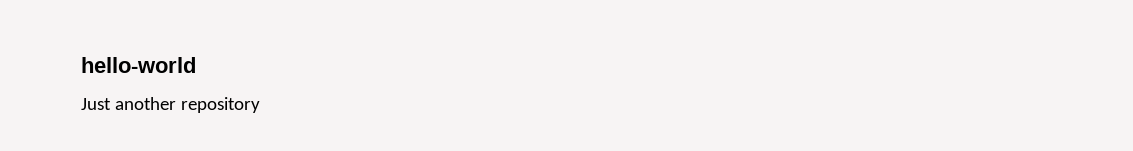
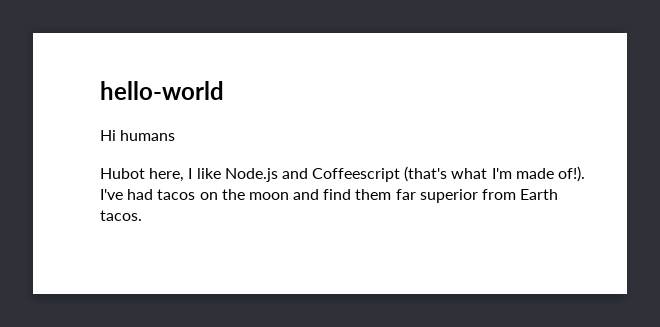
[81,97,260,113] Just another repository -> [100,130,176,141] [100,166,586,182] [100,189,559,203] [100,210,142,221] Hi humans // Hubot here, I like Node.js and Coffeescript (that's what I'm made of!). I've had tacos on the moon and find them far superior from Earth tacos.

